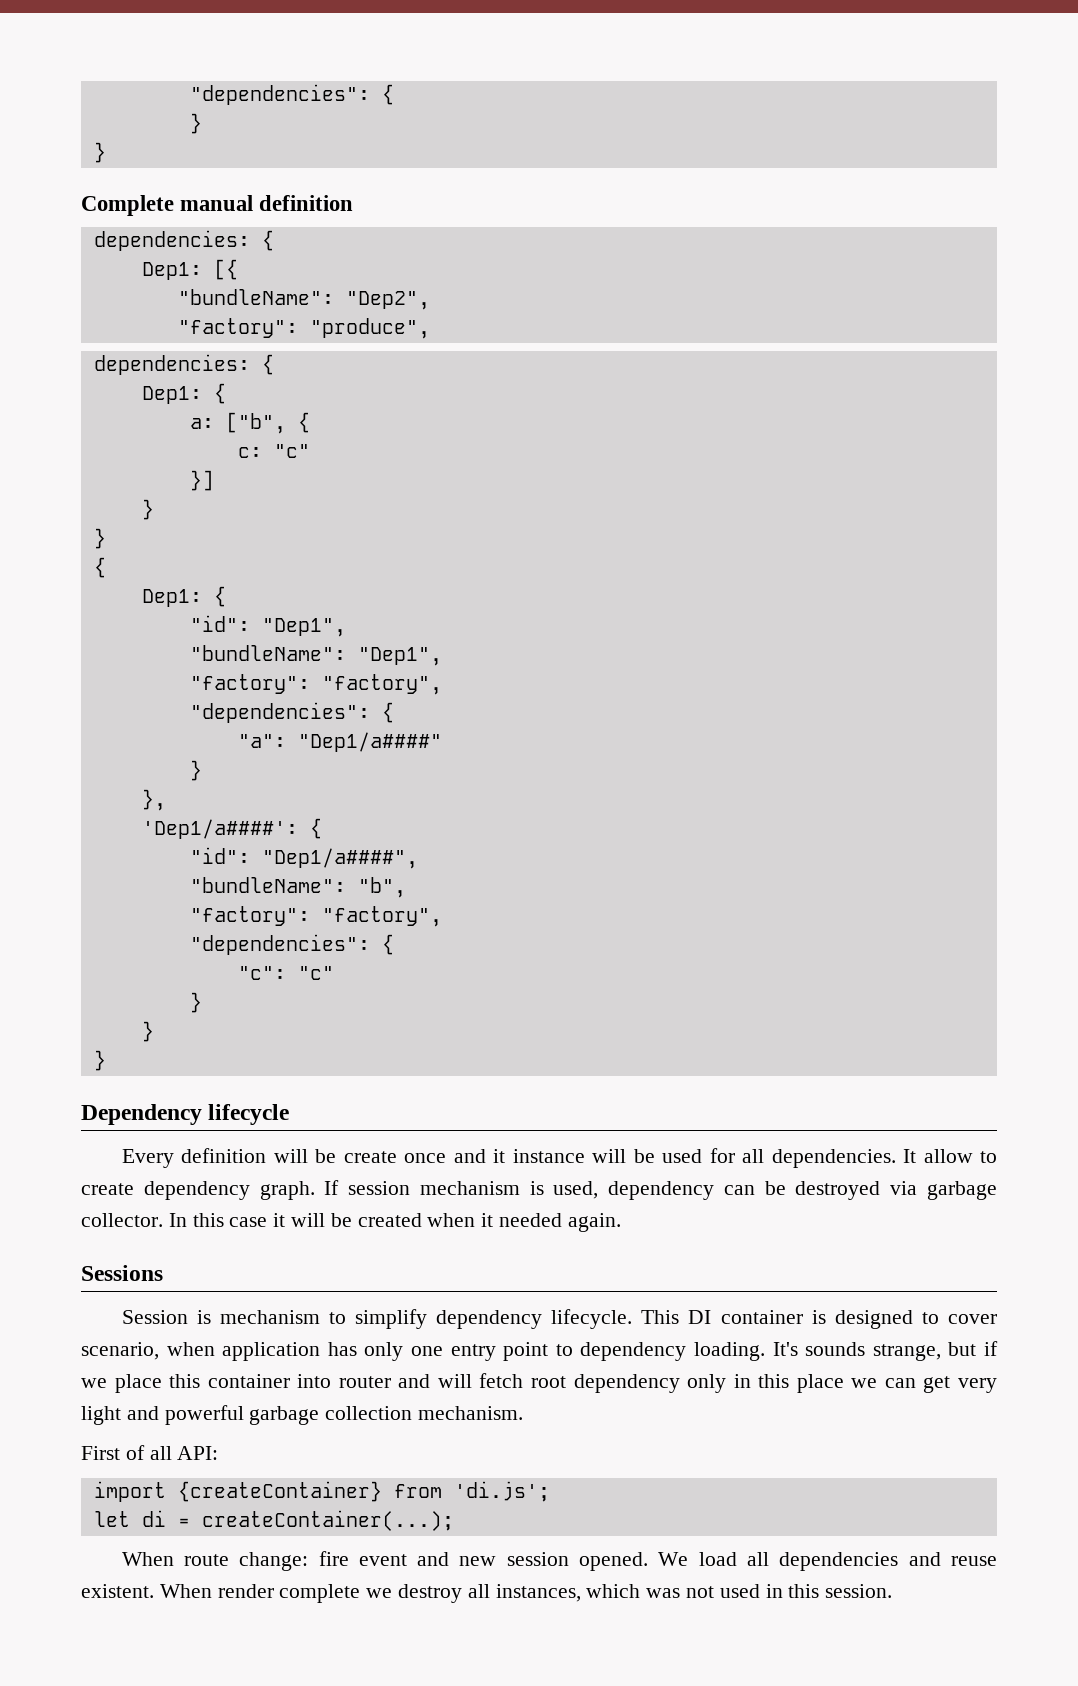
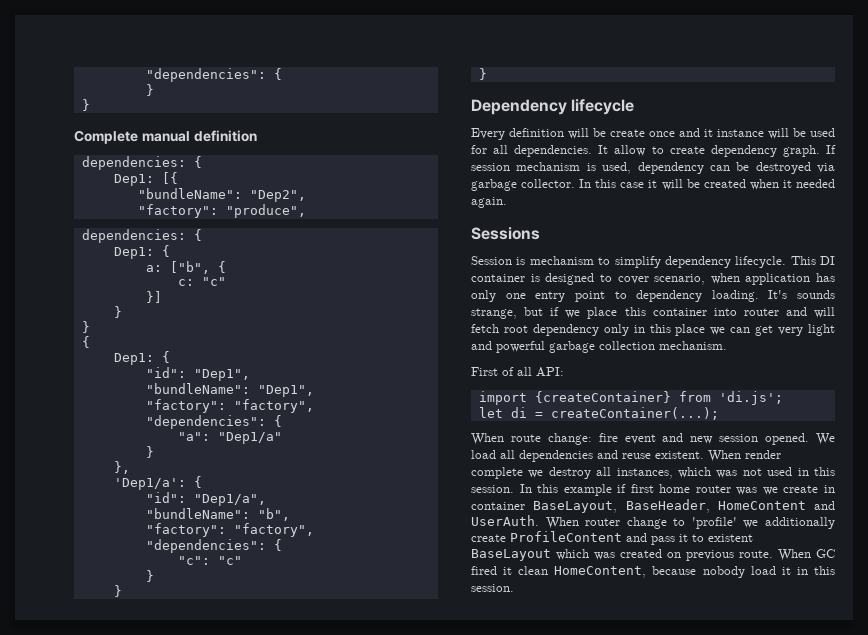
[297,732,442,752] "Dep1/a####" -> [217,432,282,444] "Dep1/a"
[141,818,322,839] [189,847,418,869] 'Dep1/a####': { // "id": "Dep1/a####", -> [113,476,202,490] [145,492,266,506] 'Dep1/a': { // "id": "Dep1/a",
(893, 1591) none -> [519,484,835,496] [471,499,835,513] [471,515,835,529] [471,531,753,545] [471,549,835,561] [471,566,835,578] [471,584,514,592] In this example if first home router was we create in container BaseLayout, BaseHeader, HomeContent and UserAuth. When router change to 'profile' we additionally create ProfileContent and pass it to existent BaseLayout which was created on previous route. When GC fired it clean HomeContent, because nobody load it in this session.

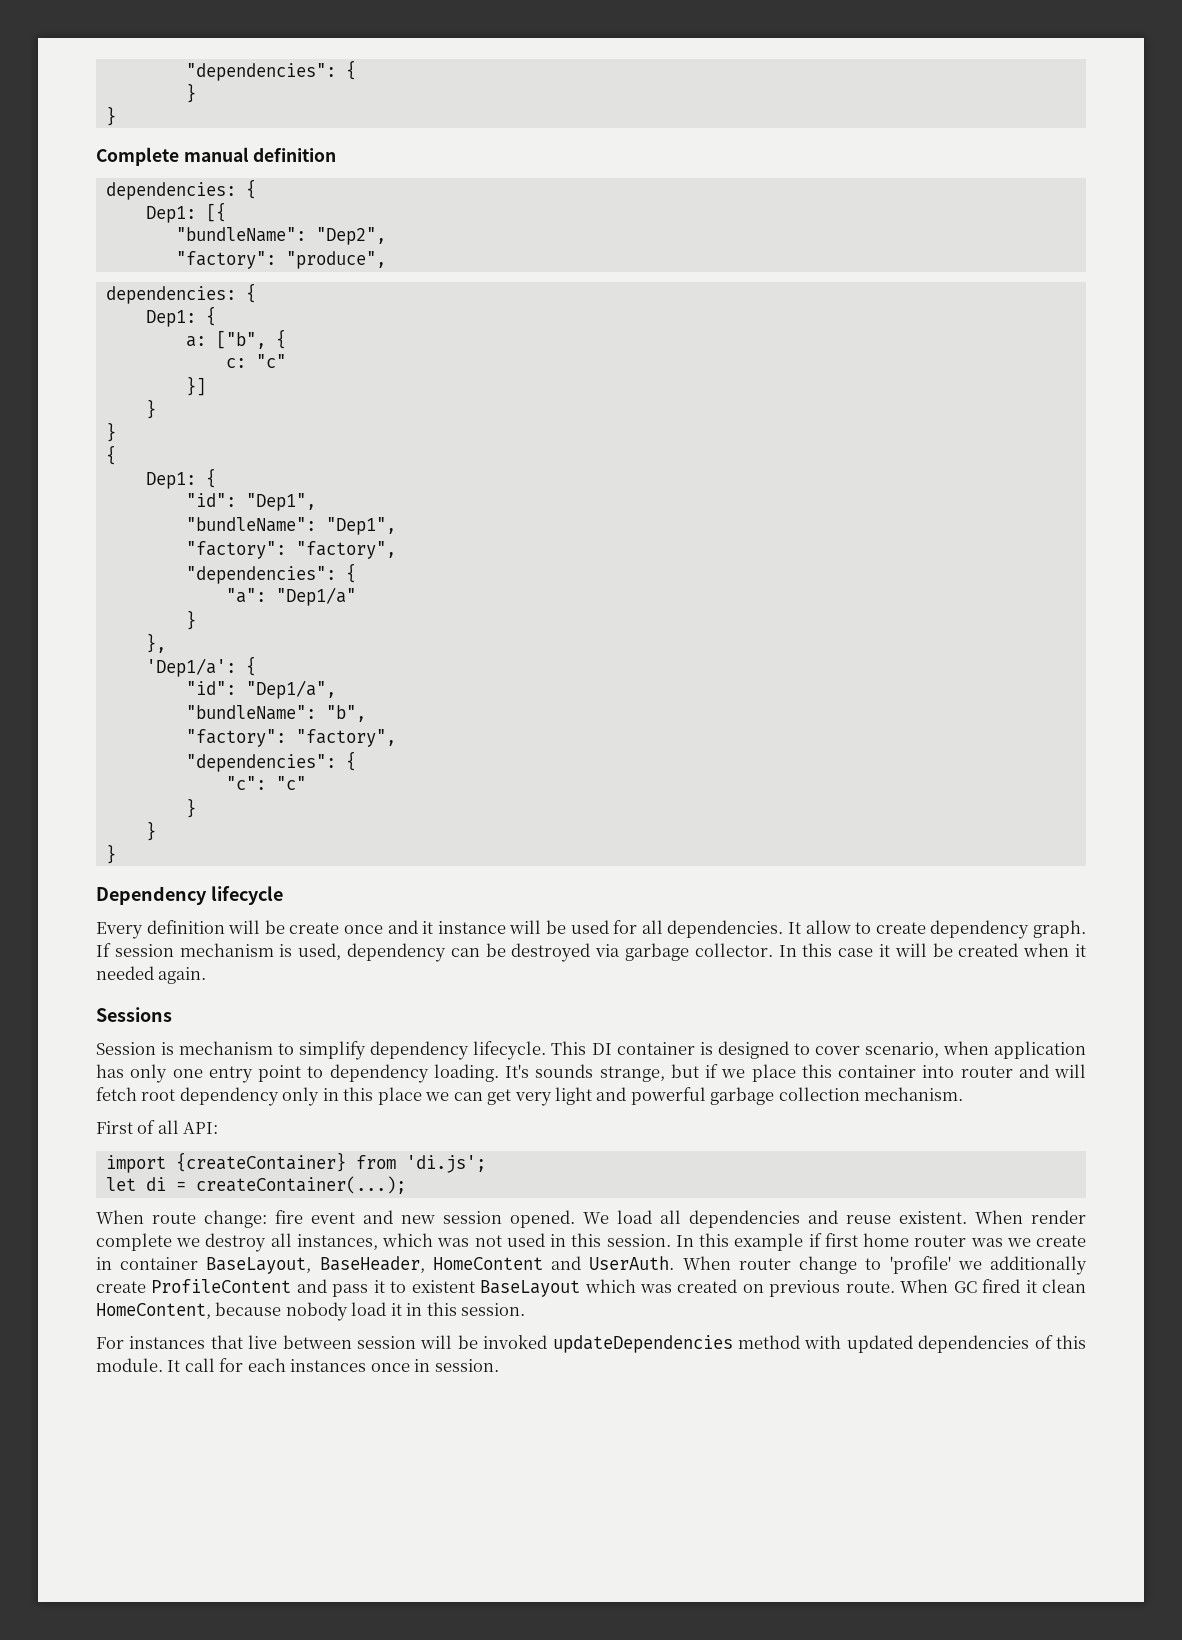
(514, 588) none -> [96,1335,1086,1353] [96,1358,499,1372] // For instances that live between session will be invoked updateDependencies method with updated dependencies of this module. It call for each instances once in session.

